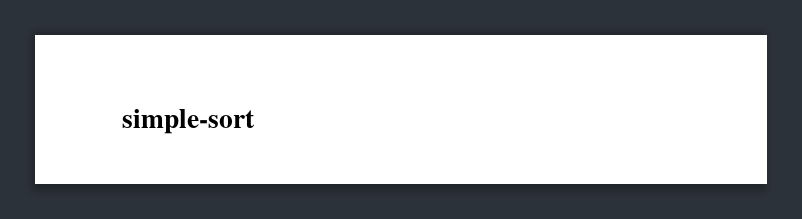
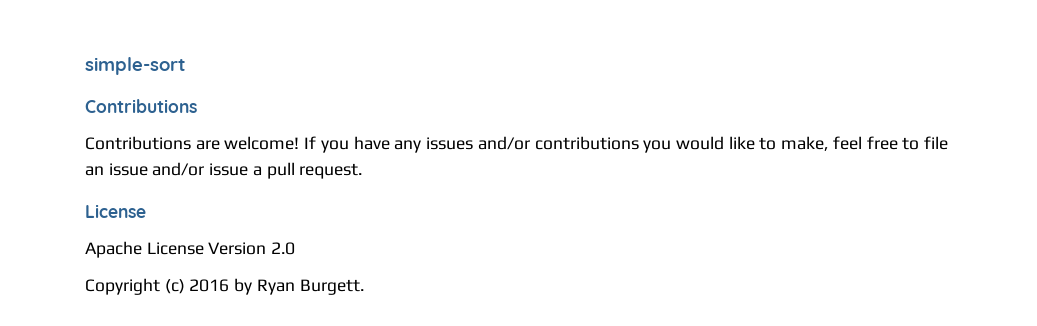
(255, 121) none -> [85,99,197,113] [85,136,949,153] [85,162,363,179] [85,204,146,218] [85,241,296,258] [85,278,364,295] // Contributions // Contributions are welcome! If you have any issues and/or contributions you would like to make, feel free to file an issue and/or issue a pull request. // License // Apache License Version 2.0 // Copyright (c) 2016 by Ryan Burgett.

